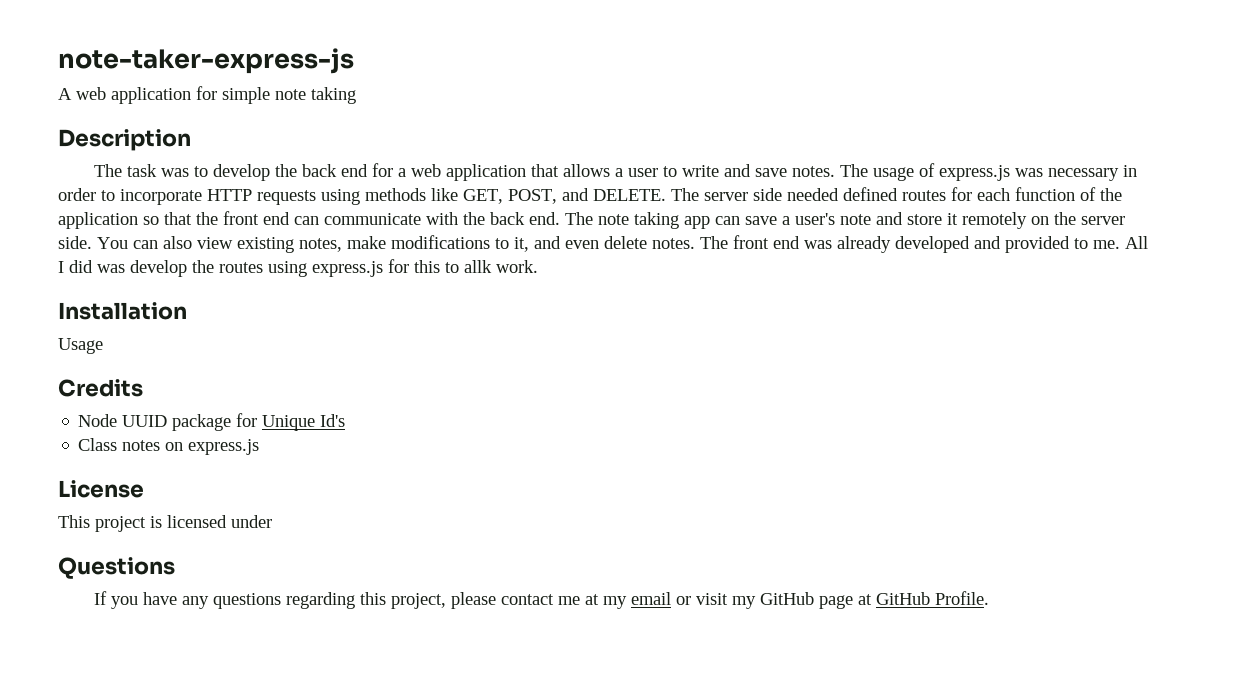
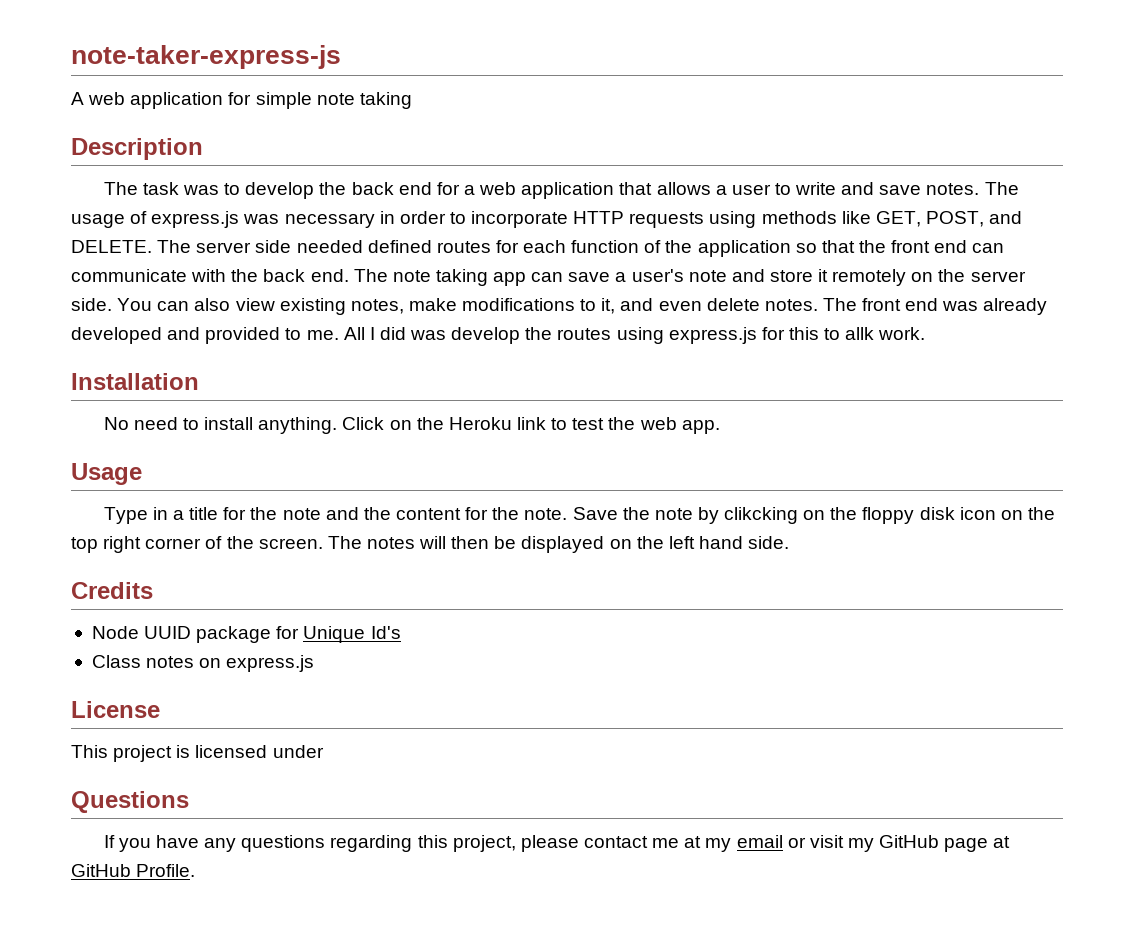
[58,338,103,354] Usage -> [103,417,720,434] [71,463,142,485] [103,507,1055,524] [71,536,790,553] No need to install anything. Click on the Heroku link to test the web app. // Usage // Type in a title for the note and the content for the note. Save the note by clikcking on the floppy disk icon on the top right corner of the screen. The notes will then be displayed on the left hand side.

